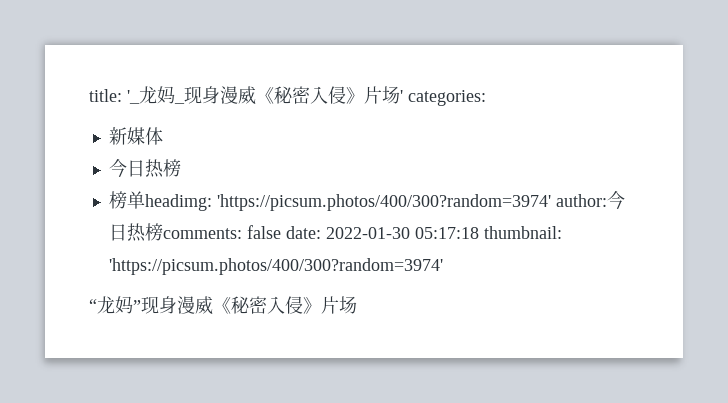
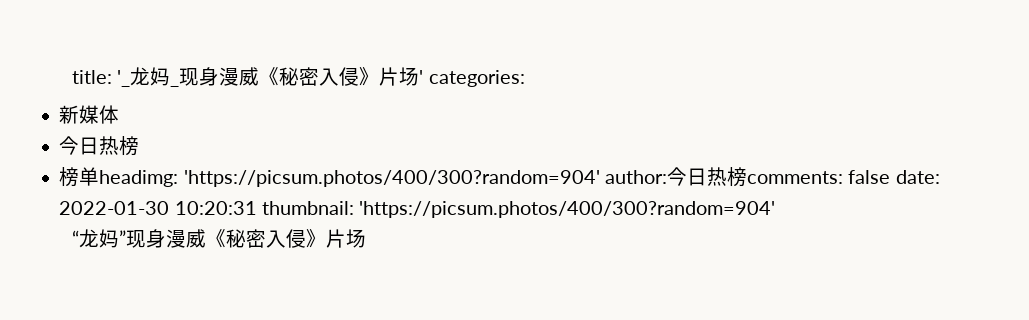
[216,194,551,211] 'https://picsum.photos/400/300?random=3974' -> [183,170,600,187] 'https://picsum.photos/400/300?random=904'
[414,226,562,239] [108,258,443,275] 05:17:18 thumbnail: 'https://picsum.photos/400/300?random=3974' -> [174,201,776,218] 10:20:31 thumbnail: 'https://picsum.photos/400/300?random=904'

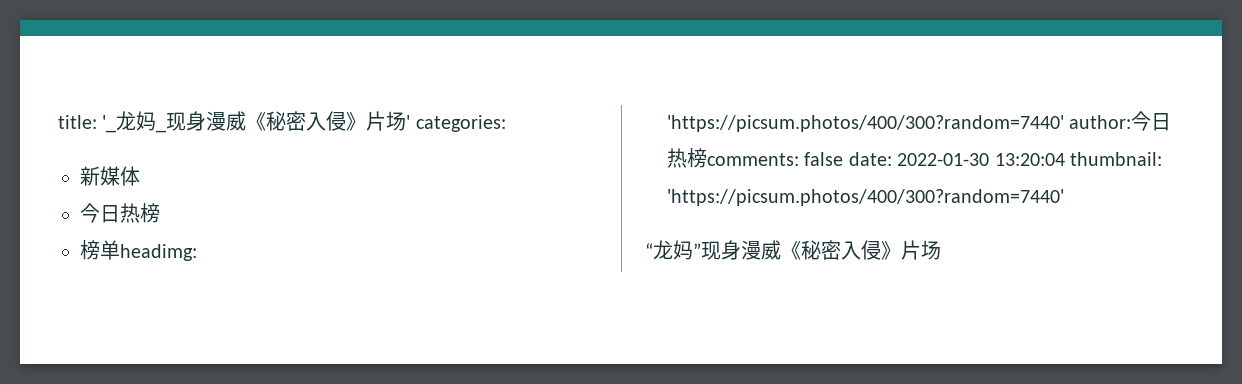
[183,170,600,187] 'https://picsum.photos/400/300?random=904' -> [667,115,1064,132] 'https://picsum.photos/400/300?random=7440'
[174,201,776,218] 10:20:31 thumbnail: 'https://picsum.photos/400/300?random=904' -> [994,152,1162,166] [667,189,1064,206] 13:20:04 thumbnail: 'https://picsum.photos/400/300?random=7440'

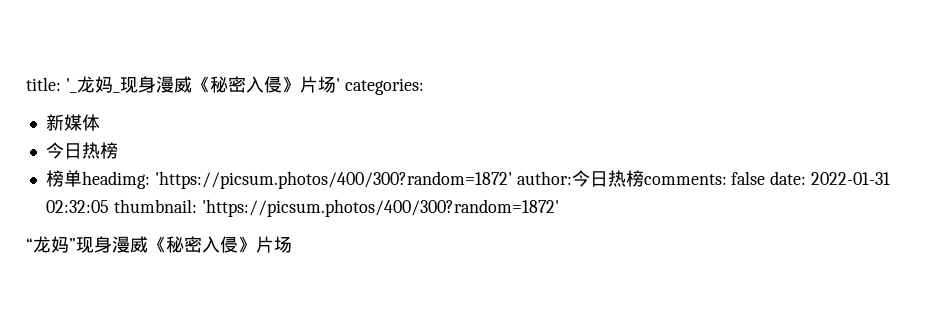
[667,115,1064,132] 'https://picsum.photos/400/300?random=7440' -> [154,171,512,189] 'https://picsum.photos/400/300?random=1872'
[897,152,1162,166] [667,189,1064,206] 2022-01-30 13:20:04 thumbnail: 'https://picsum.photos/400/300?random=7440' -> [811,172,891,185] [45,199,559,217] 2022-01-31 02:32:05 thumbnail: 'https://picsum.photos/400/300?random=1872'

